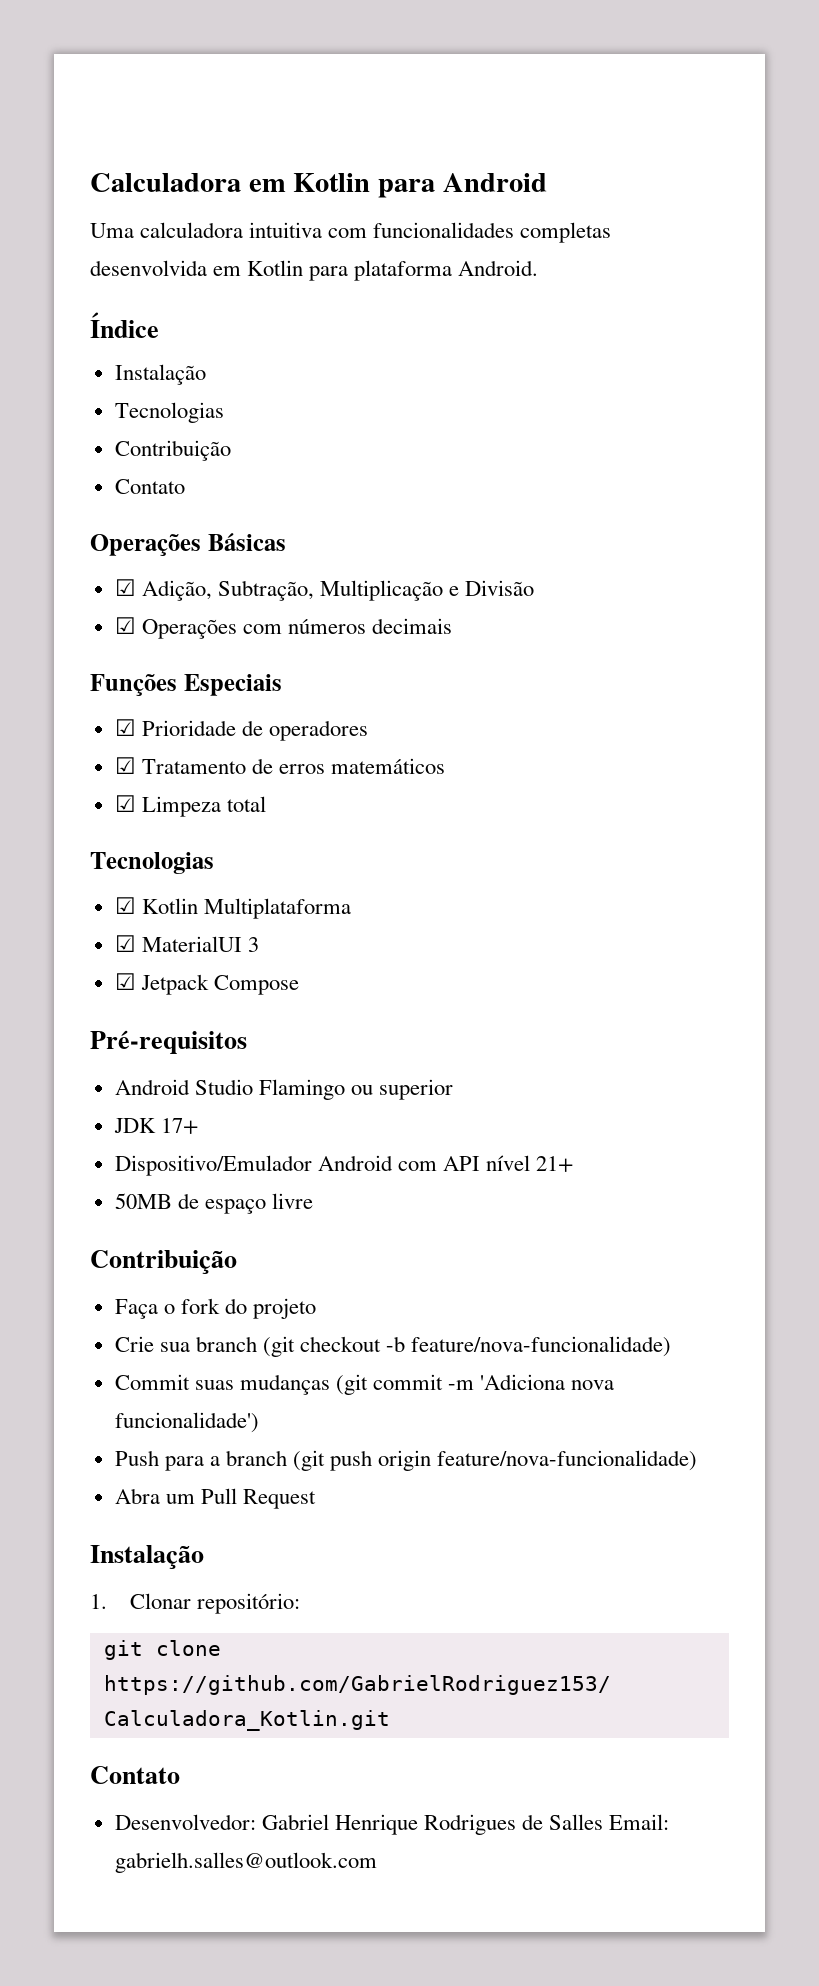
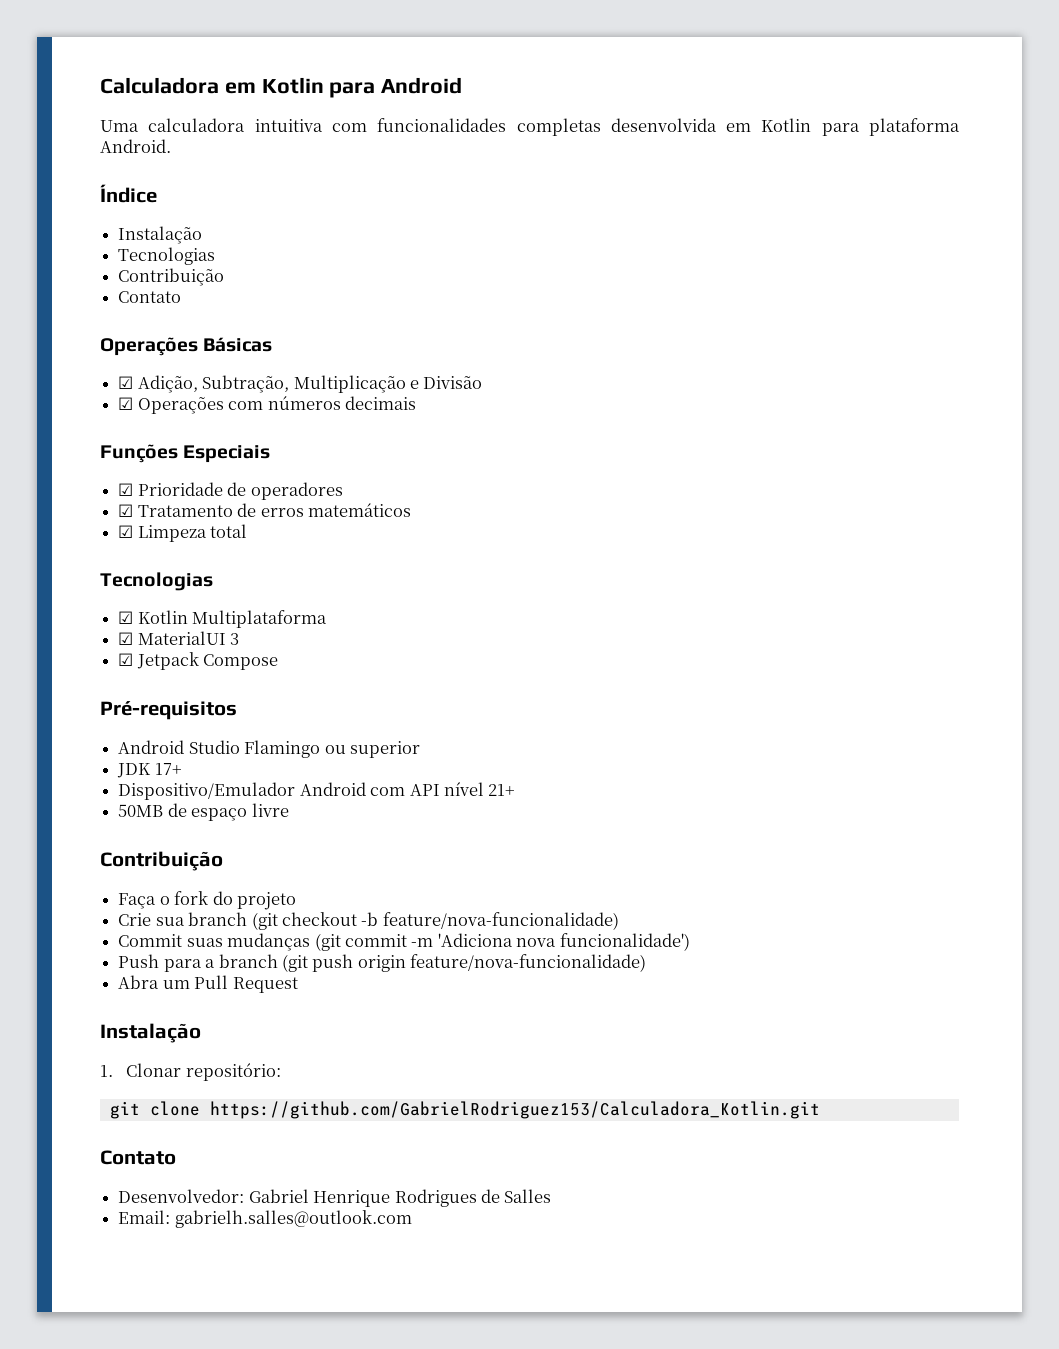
(604, 1822) none -> (552, 1196) //

